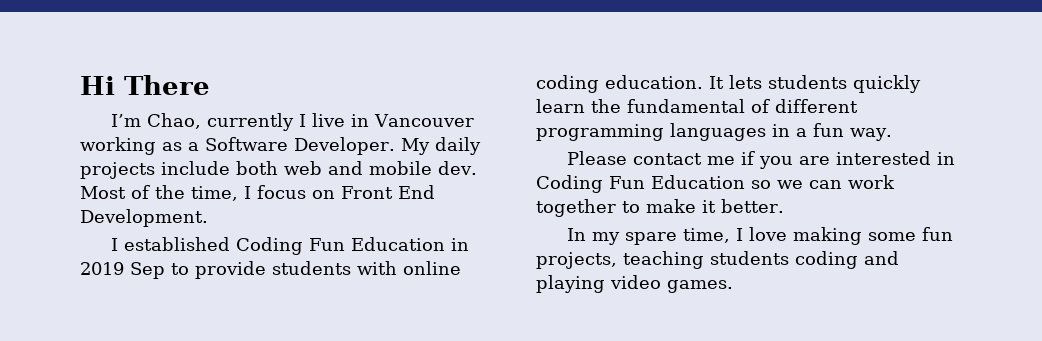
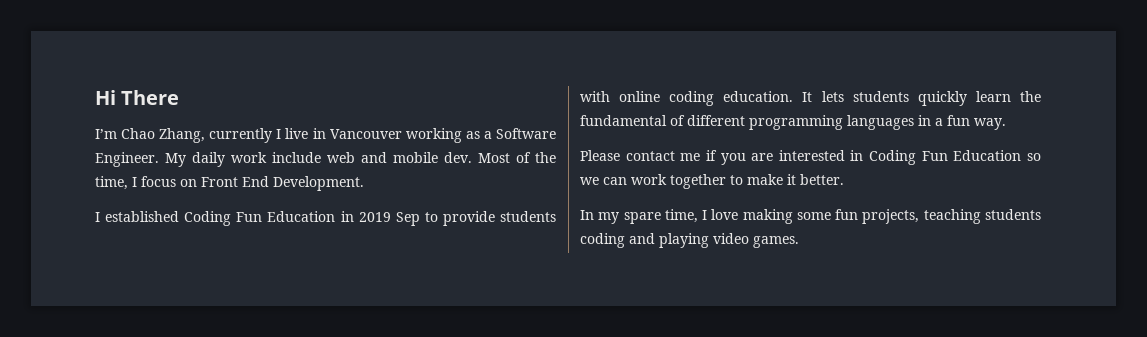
[147,113,202,129] Chao, -> [121,128,206,143] Chao Zhang,
[294,137,395,155] Developer. -> [95,152,159,167] Engineer.
[80,161,278,179] projects include both -> [231,152,321,163] work include

